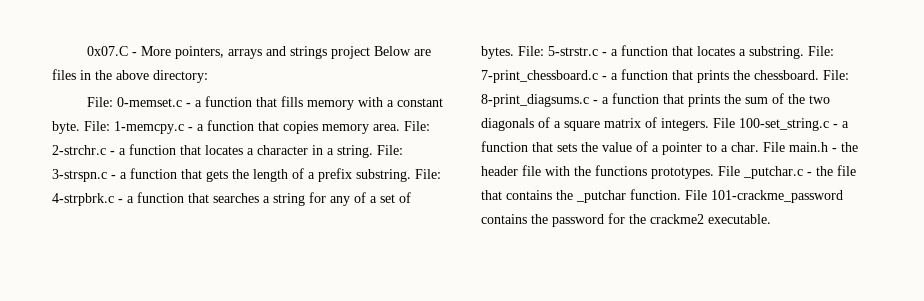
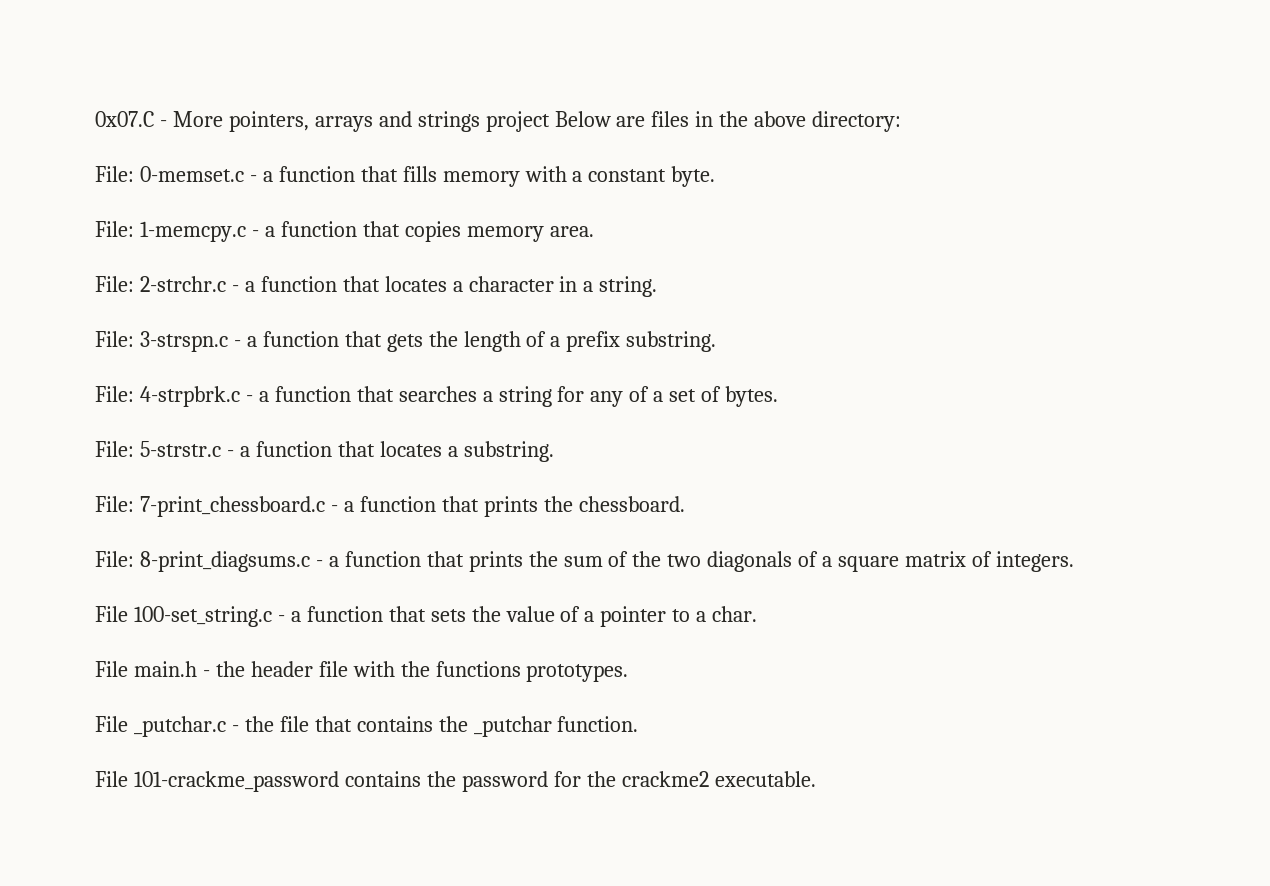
(80, 127) none -> (716, 176) //
(400, 127) none -> (594, 231) //
(373, 151) none -> (658, 286) //
(411, 175) none -> (717, 341) //
(514, 52) none -> (779, 396) //
(804, 52) none -> (554, 451) //
(819, 75) none -> (685, 504) //
(709, 124) none -> (1074, 561) //
(759, 147) none -> (758, 614) //
(714, 173) none -> (629, 673) //
(681, 194) none -> (639, 724) //

